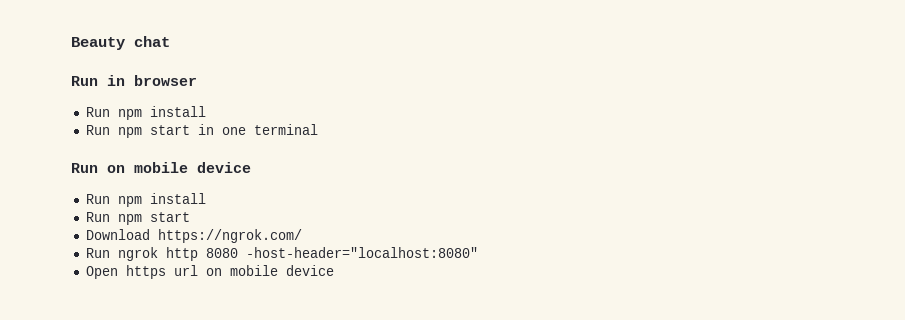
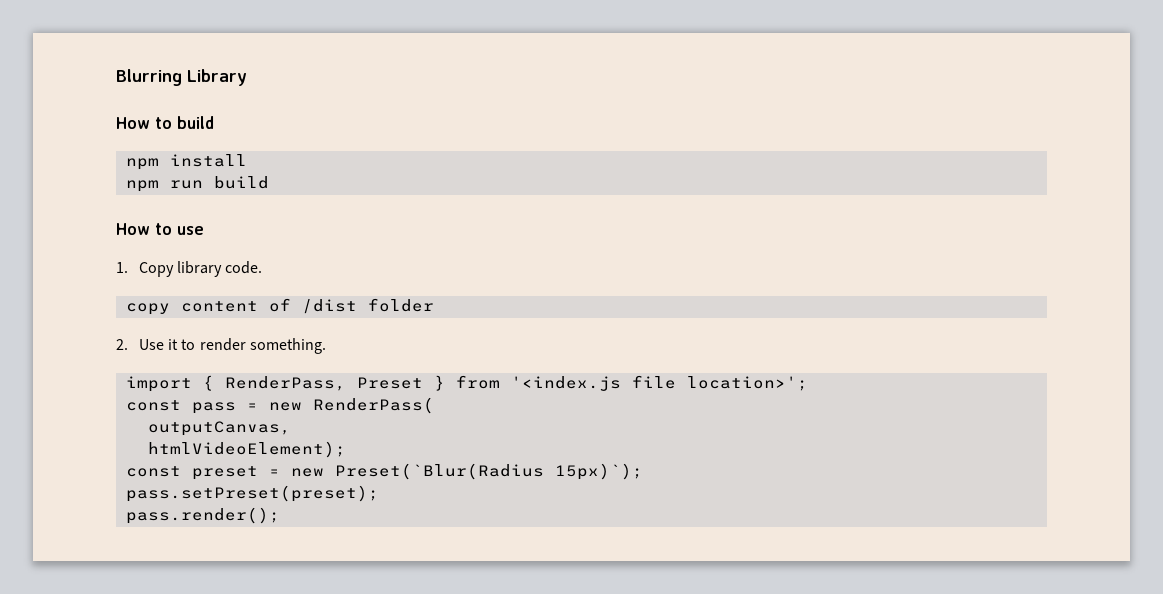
[71,36,170,50] [71,75,197,86] [85,106,206,120] [85,124,318,138] [71,162,251,173] [85,193,206,207] [85,212,190,225] [85,229,302,243] [85,247,478,261] [85,265,334,279] Beauty chat // Run in browser // Run npm install // Run npm start in one terminal // Run on mobile device // Run npm install // Run npm start // Download https://ngrok.com/ // Run ngrok http 8080 -host-header="localhost:8080" // Open https url on mobile device -> [116,69,247,86] [116,116,214,129] [125,154,247,170] [125,176,269,192] [116,223,204,235] [116,261,263,277] [125,298,434,315] [116,338,326,354] [125,375,808,392] [125,397,434,414] [147,421,291,436] [147,441,346,458] [125,463,643,480] [125,485,379,502] [125,507,280,524] Blurring Library // How to build // npm install // npm run build // How to use // 1. Copy library code. // copy content of /dist folder // 2. Use it to render something. // import { RenderPass, Preset } from '<index.js file location>'; // const pass = new RenderPass( // outputCanvas, // htmlVideoElement); // const preset = new Preset(`Blur(Radius 15px)`); // pass.setPreset(preset); // pass.render();

